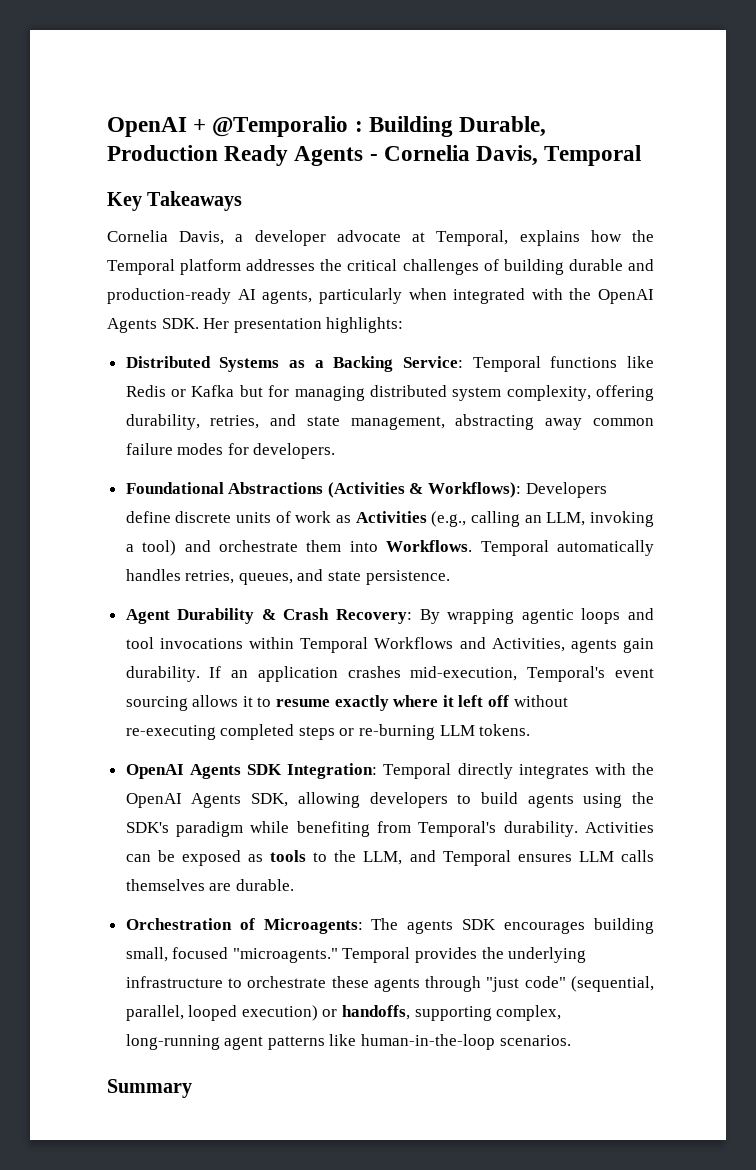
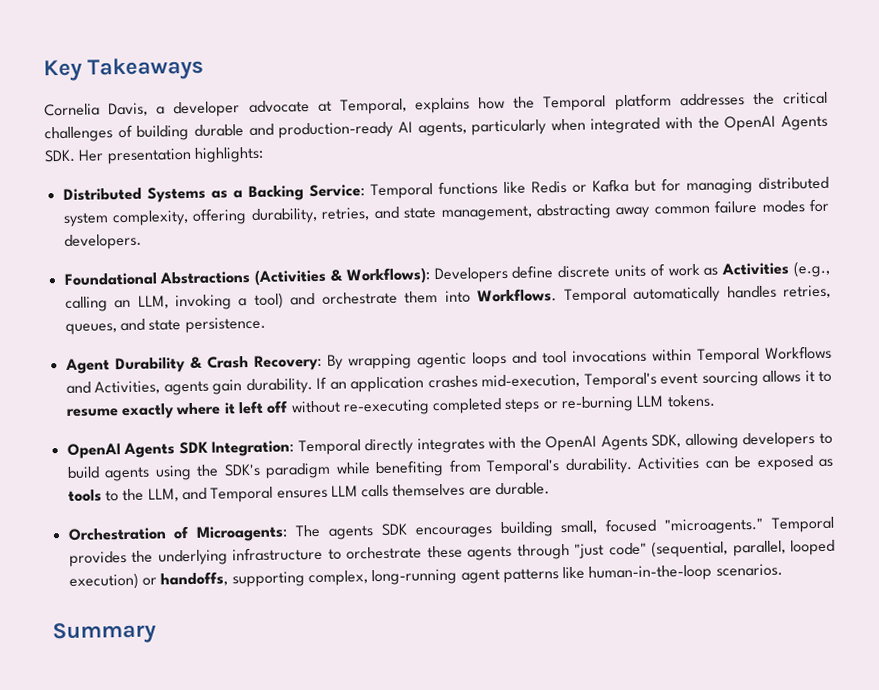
[107,116,547,137] [107,145,642,166] OpenAI + @Temporalio : Building Durable, Production Ready Agents - Cornelia Davis, Temporal // -> (43, 70) none

